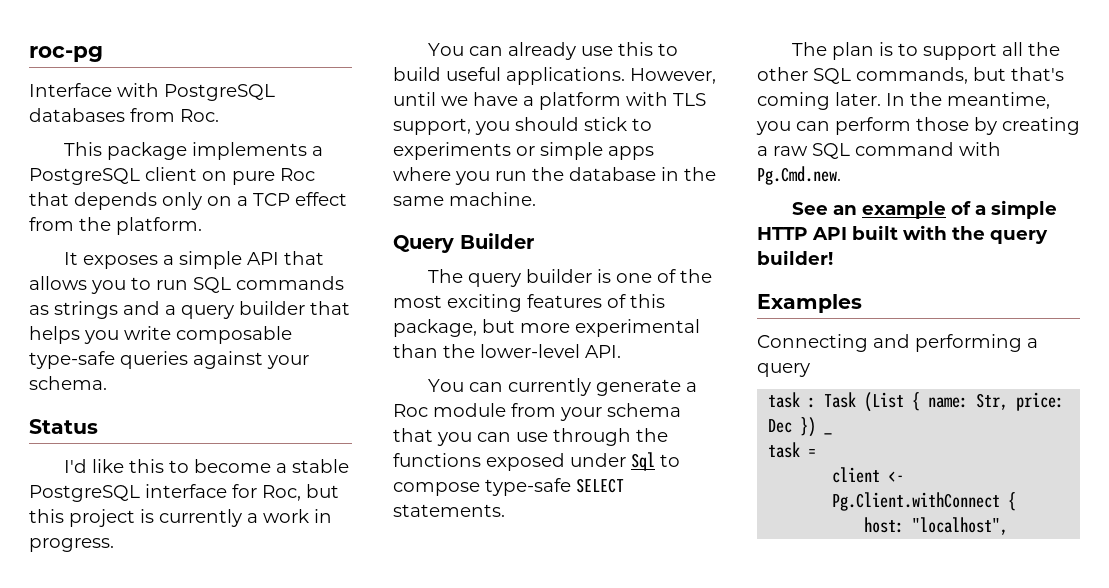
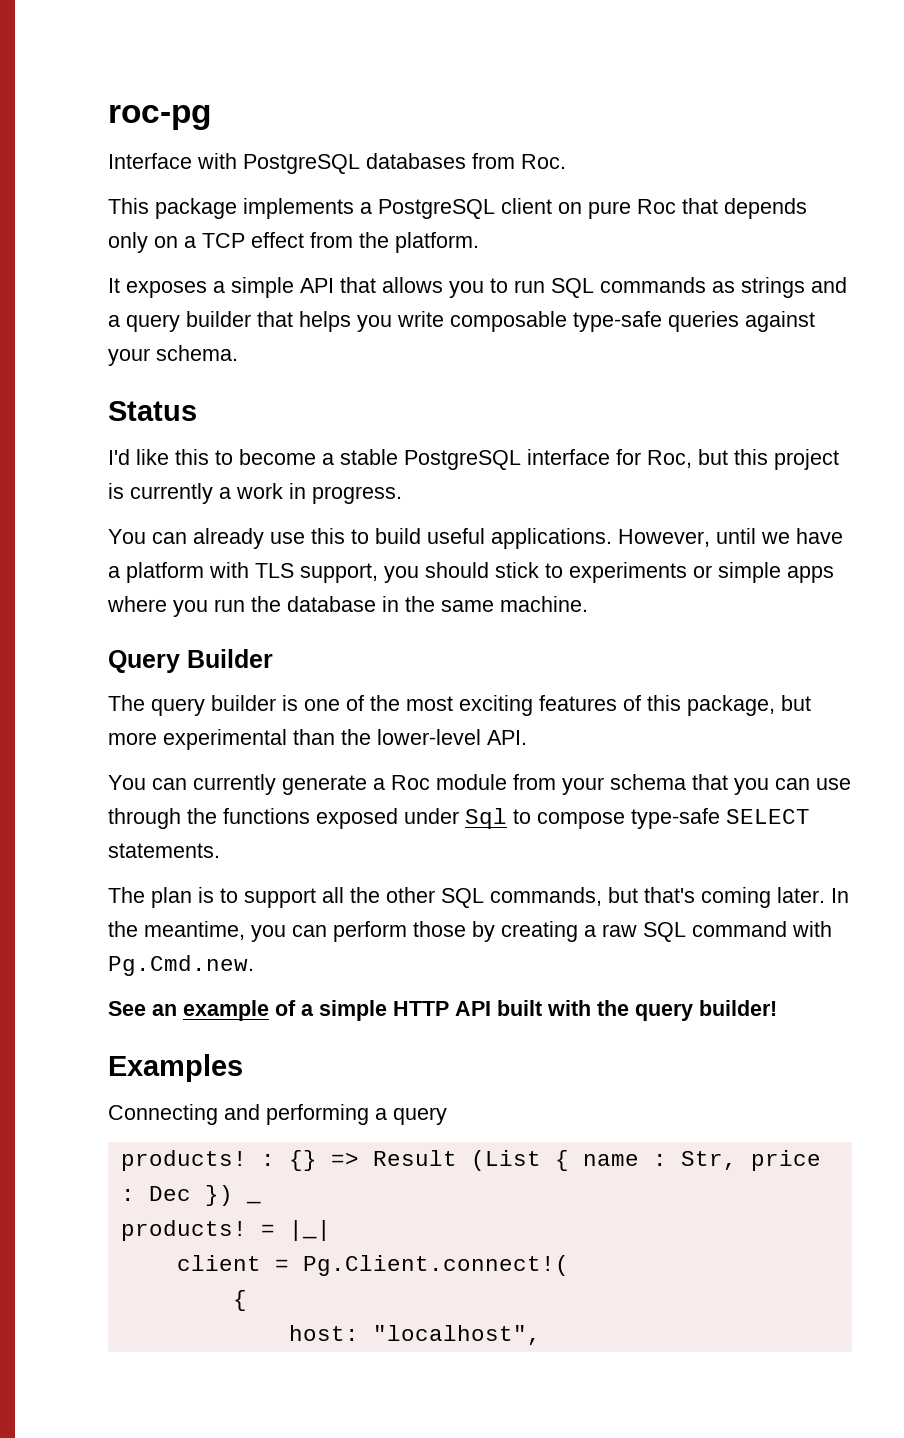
[768,392,1065,412] task : Task (List { name: Str, price: -> [120,1150,821,1171] [120,1189,135,1201] products! : {} => Result (List { name : Str, price :
[768,442,817,458] [832,467,905,483] [832,492,1001,511] task = // client <- Pg.Client.withConnect -> [120,1220,331,1241] [176,1255,569,1276] products! = |_| // client = Pg.Client.connect!( //

